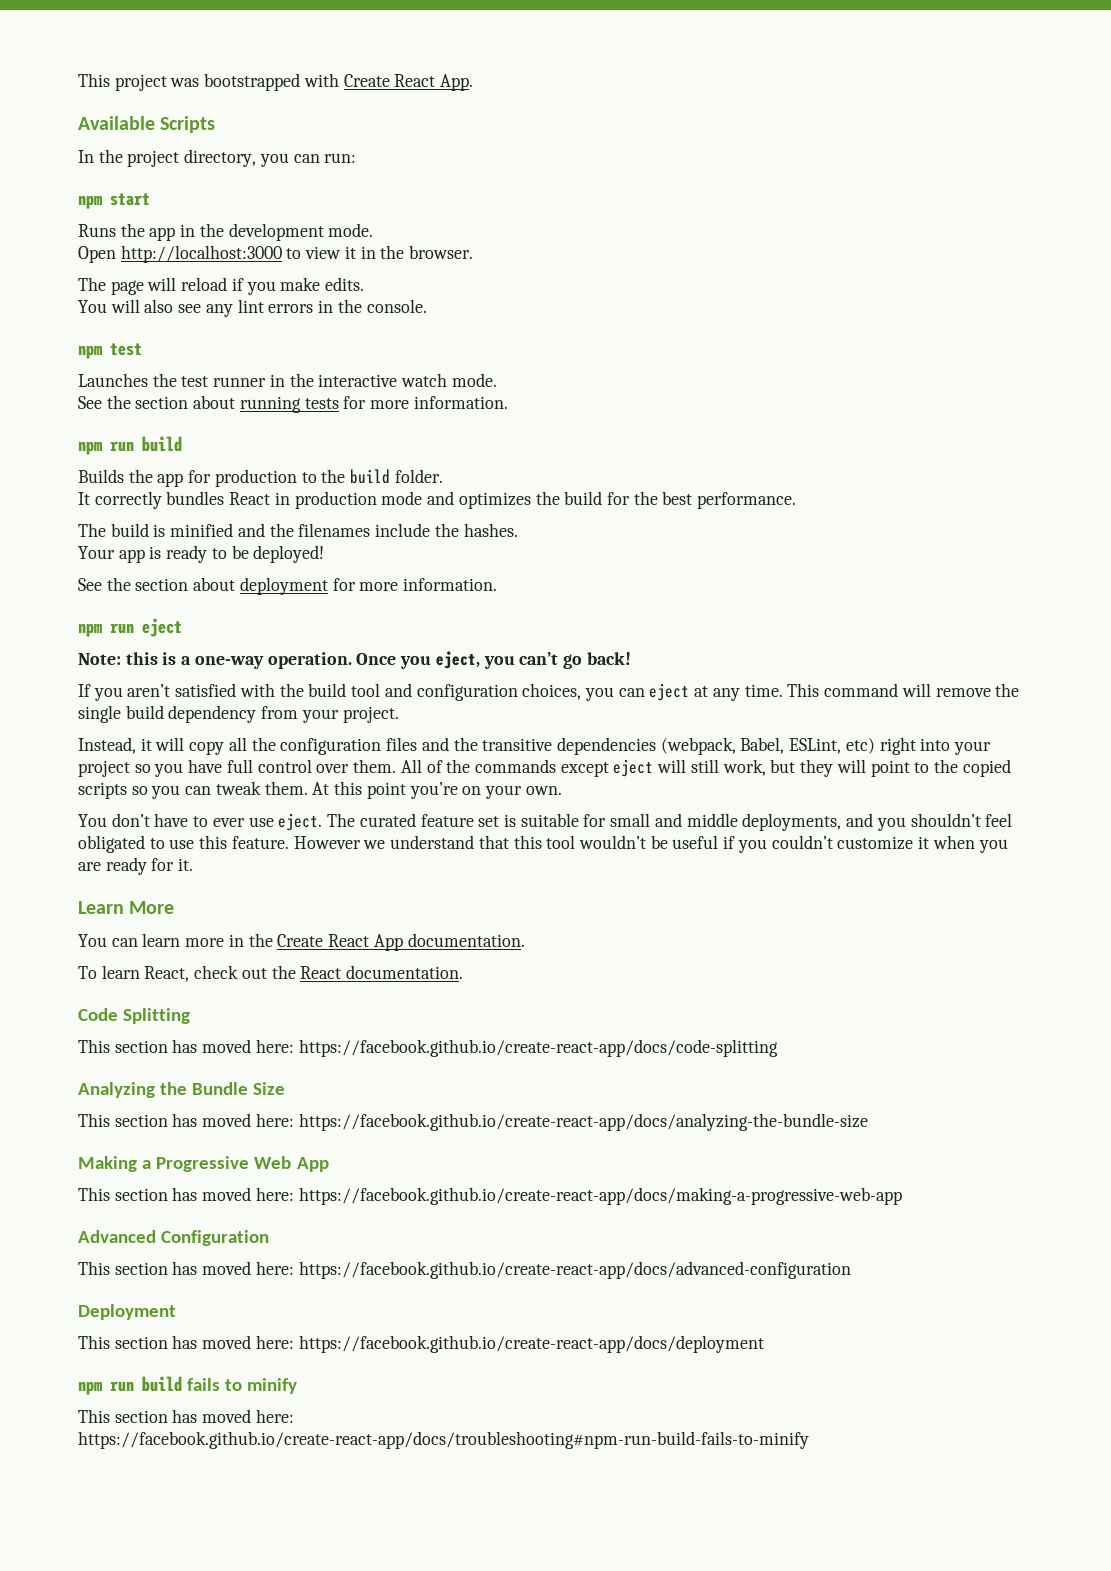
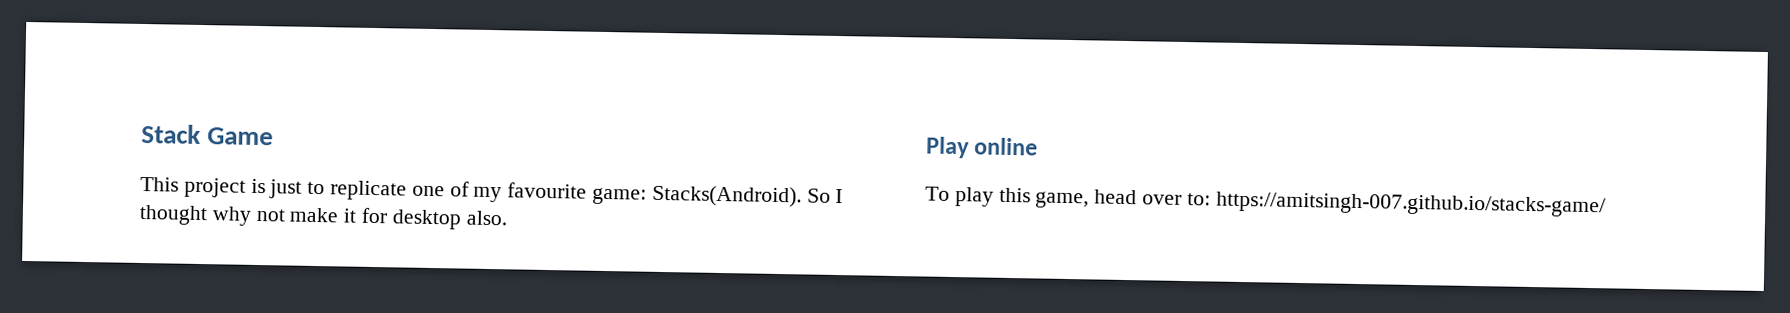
[78,73,474,91] [78,116,216,133] [78,149,357,167] [78,193,150,209] [78,223,374,241] [78,245,474,263] [78,277,365,295] [78,299,427,317] [78,343,142,359] [78,373,497,387] [78,395,508,413] [78,436,182,455] [78,469,443,487] [78,491,797,509] [78,523,518,537] [78,545,325,563] [78,577,498,595] [78,618,182,637] [78,651,631,669] [78,683,1020,701] [78,705,399,723] [78,737,992,755] [78,759,1011,777] [78,781,562,799] [78,813,1013,831] [78,835,1008,853] [78,857,194,875] [78,901,175,914] [78,933,525,951] [78,965,464,982] [78,1008,191,1024] [78,1039,778,1057] [78,1082,286,1098] [78,1113,868,1131] [78,1156,329,1172] [78,1187,902,1205] [78,1230,270,1246] [78,1261,851,1279] [78,1304,176,1320] [78,1335,764,1353] [78,1376,298,1395] [78,1409,294,1423] [78,1431,809,1449] This project was bootstrapped with Create React App. // Available Scripts // In the project directory, you can run: // npm start // Runs the app in the development mode. // Open http://localhost:3000 to view it in the browser. // The page will reload if you make edits. // You will also see any lint errors in the console. // npm test // Launches the test runner in the interactive watch mode. // See the section about running tests for more information. // npm run build // Builds the app for production to the build folder. // It correctly bundles React in production mode and optimizes the build for the best performance. // The build is minified and the filenames include the hashes. // Your app is ready to be deployed! // See the section about deployment for more information. // npm run eject // Note: this is a one-way operation. Once you eject, you can’t go back! // If you aren’t satisfied with the build tool and configuration choices, you can eject at any time. This command will remove the single build dependency from your project. // Instead, it will copy all the configuration files and the transitive dependencies (webpack, Babel, ESLint, etc) right into your project so you have full control over them. All of the commands except eject will still work, but they will point to the copied scripts so you can tweak them. At this point you’re on your own. // You don’t have to ever use eject. The curated feature set is suitable for small and middle deployments, and you shouldn’t feel obligated to use this feature. However we understand that this tool wouldn’t be useful if you couldn’t customize it when you are ready for it. // Learn More // You can learn more in the Create React App documentation. // To learn React, check out the React documentation. // Code Splitting // This section has moved here: https://facebook.github.io/create-react-app/docs/code-splitting // Analyzing the Bundle Size // This section has moved here: https://facebook.github.io/create-react-app/docs/analyzing-the-bundle-size // Making a Progressive Web App // This section has moved here: https://facebook.github.io/create-react-app/docs/making-a-progressive-web-app // Advanced Configuration // This section has moved here: https://facebook.github.io/create-react-app/docs/advanced-configuration // Deployment // This section has moved here: https://facebook.github.io/create-react-app/docs/deployment // npm run build fails to minify // This section has moved here: https://facebook.github.io/create-react-app/docs/troubleshooting#npm-run-build-fails-to-minify -> [141,123,275,146] [140,176,844,208] [139,204,507,230] [925,136,1039,159] [925,186,1606,218] Stack Game // This project is just to replicate one of my favourite game: Stacks(Android). So I thought why not make it for desktop also. // Play online // To play this game, head over to: https://amitsingh-007.github.io/stacks-game/

